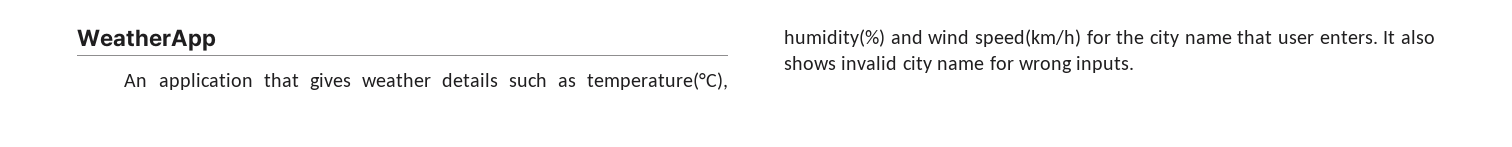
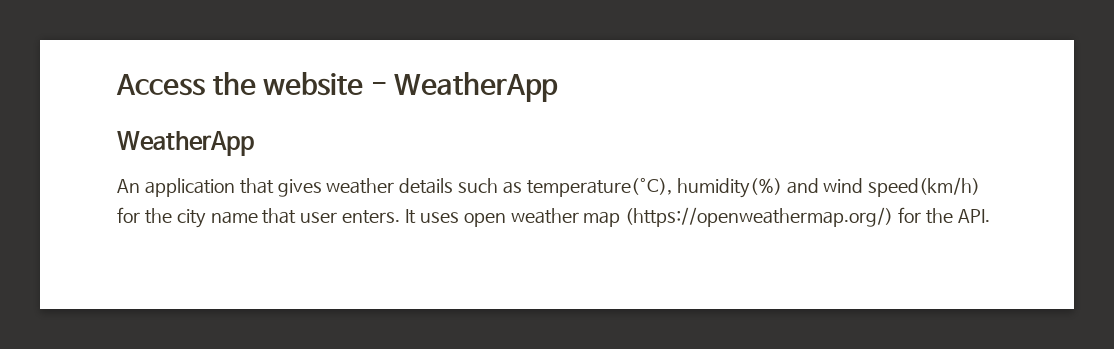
(77, 40) none -> [116,72,559,102] Access the website - WeatherApp //
[1401,30,1435,44] [784,56,1135,73] also shows invalid city name for wrong inputs. -> [419,207,990,227] uses open weather map (https://openweathermap.org/) for the API.

